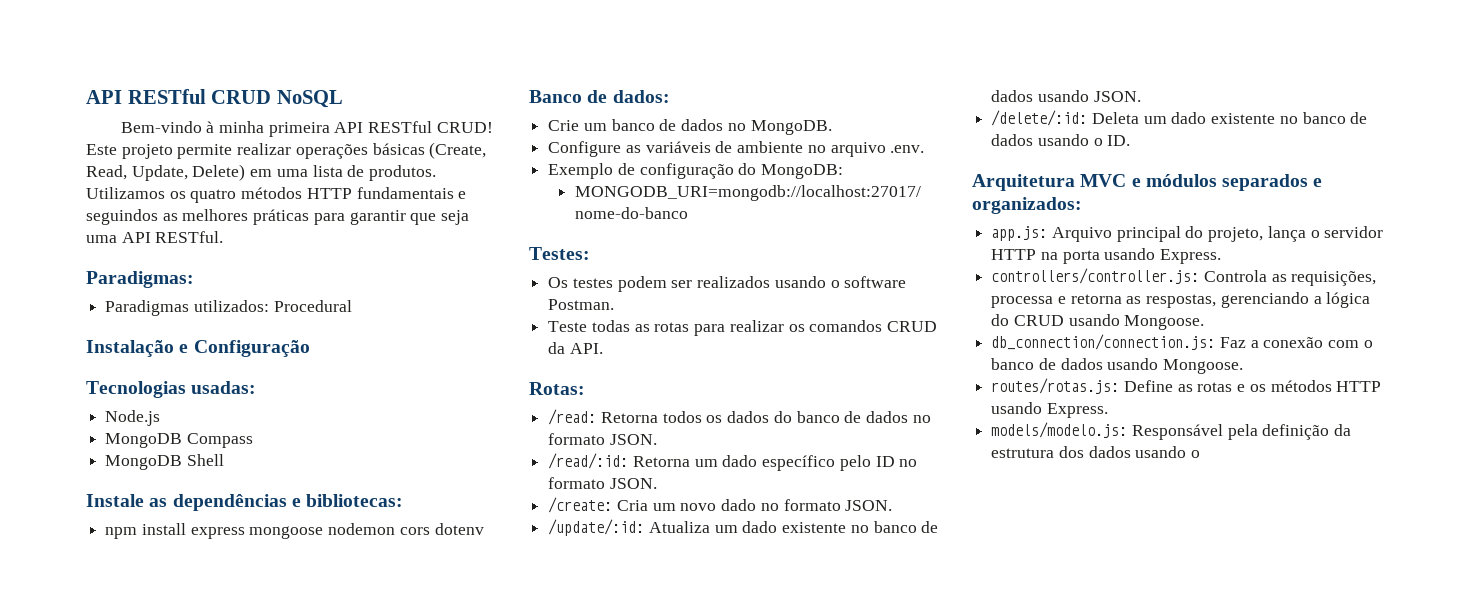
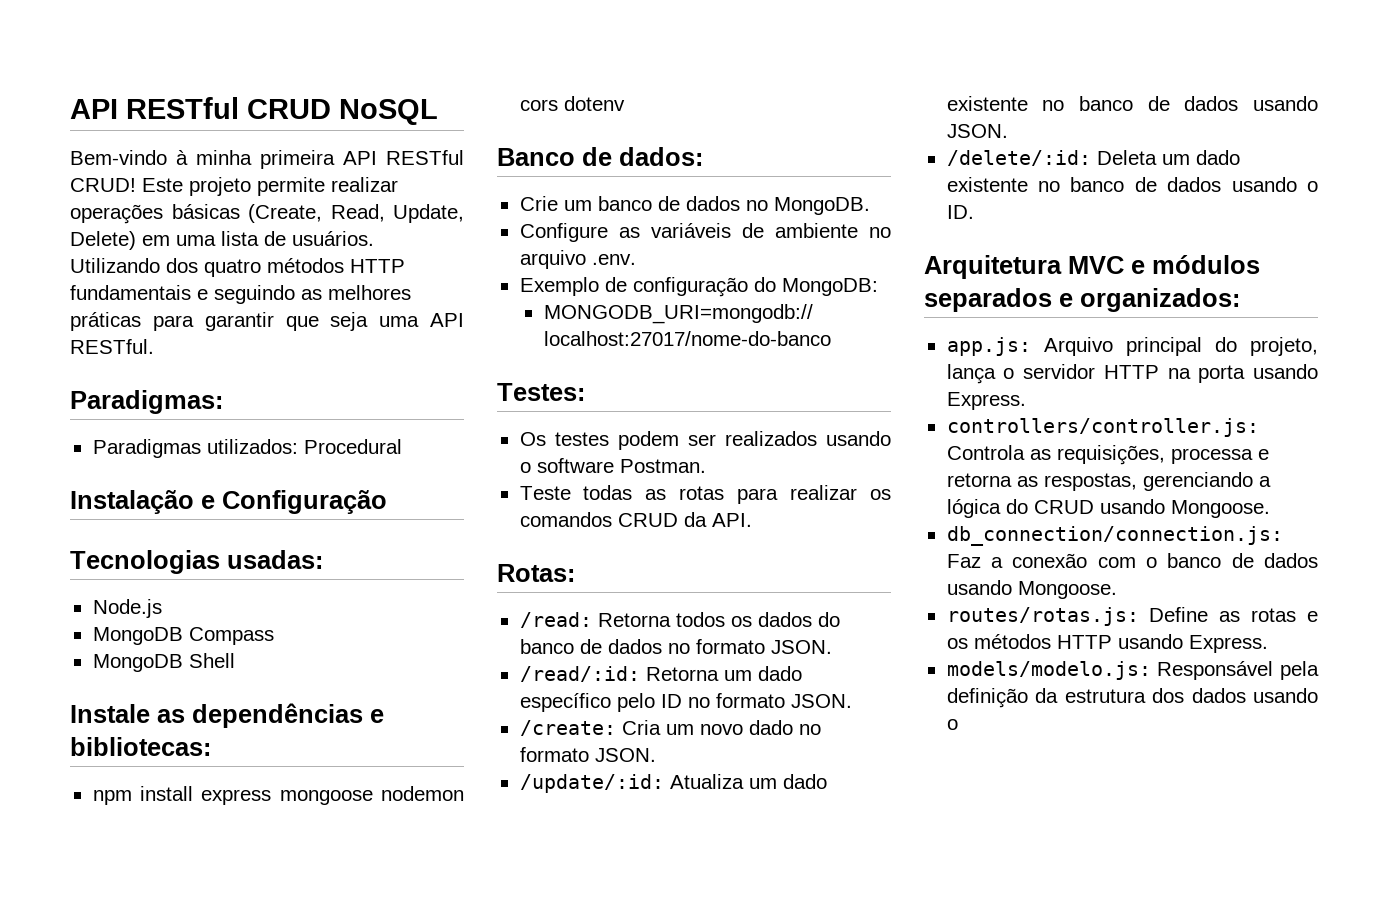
[369,165,437,181] [86,187,186,199] produtos. Utilizamos os -> [292,231,374,246] [70,258,198,273] usuários. Utilizando dos
[86,209,158,225] seguindos -> [214,285,295,304] seguindo

